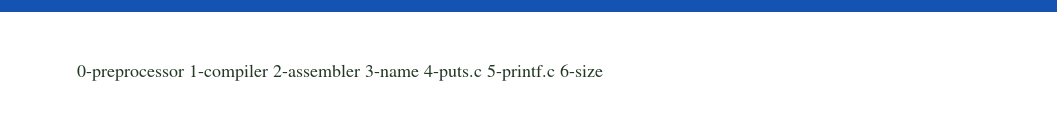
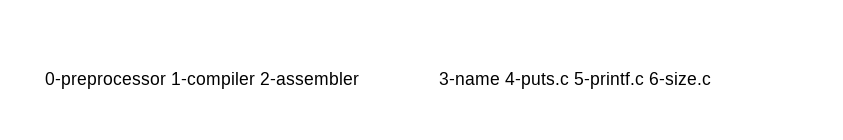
[560,64,603,77] 6-size -> [649,72,711,85] 6-size.c

